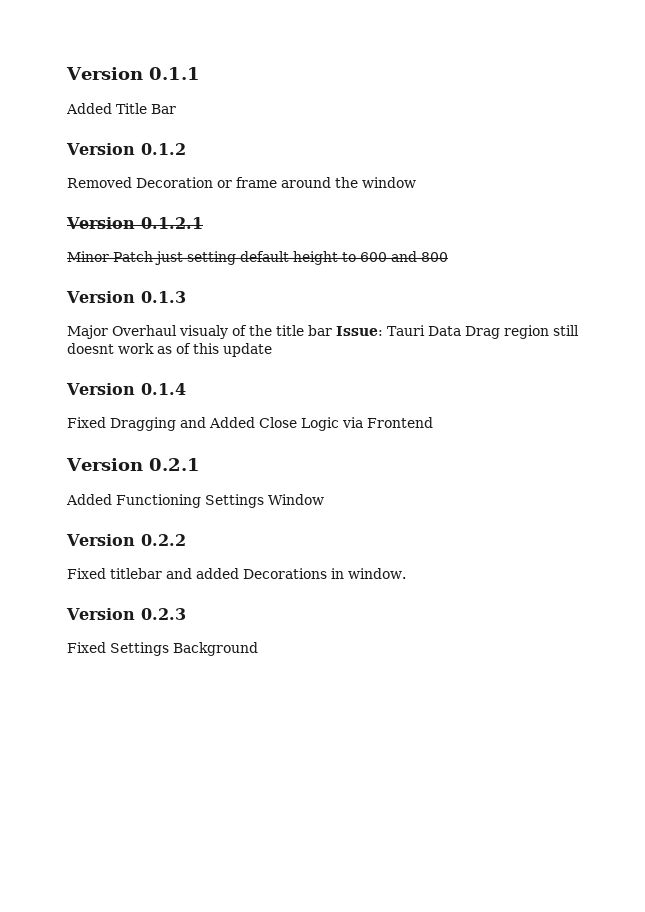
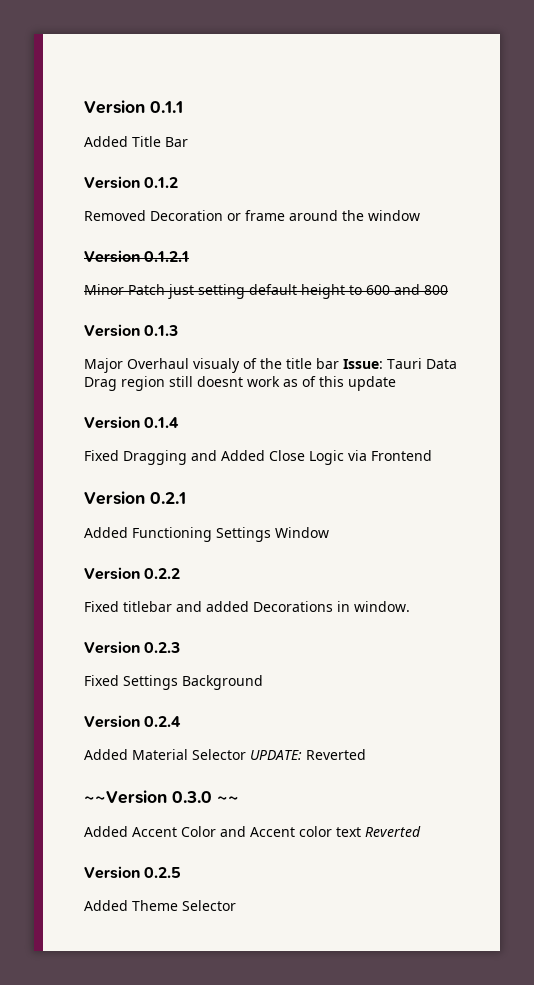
(258, 649) none -> [84,715,182,728] [84,749,366,760] [84,790,239,804] [84,826,421,837] [84,866,182,879] [84,900,236,911] // Version 0.2.4 // Added Material Selector UPDATE: Reverted // ~~Version 0.3.0 ~~ // Added Accent Color and Accent color text Reverted // Version 0.2.5 // Added Theme Selector

